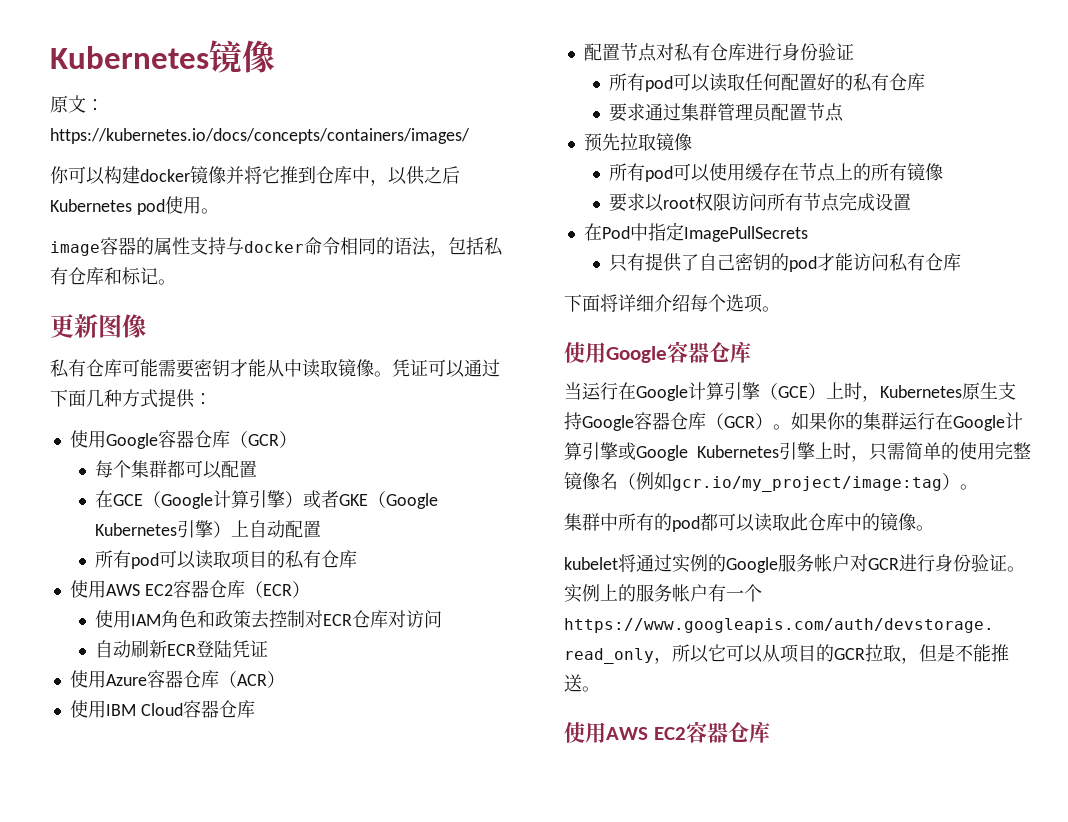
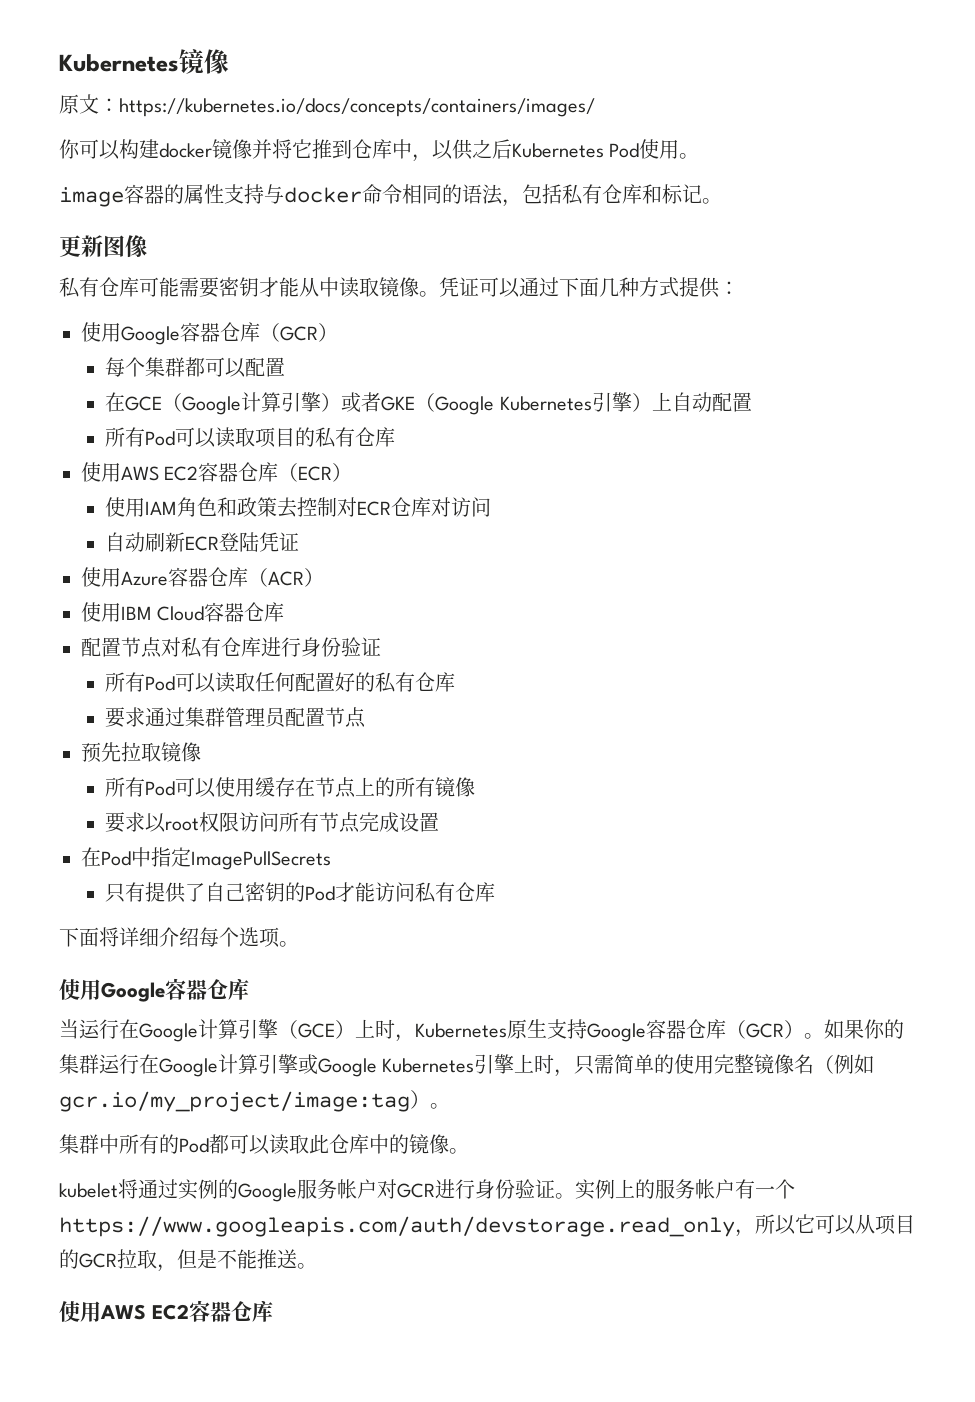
[136,199,165,215] pod -> [609,143,640,158] Pod
[131,553,160,569] pod -> [145,431,176,446] Pod
[645,76,674,92] pod -> [145,676,176,691] Pod
[645,166,674,182] pod -> [145,781,176,796] Pod
[789,256,818,272] pod -> [305,886,336,901] Pod
[672,516,700,532] pod -> [179,1138,209,1153] Pod

